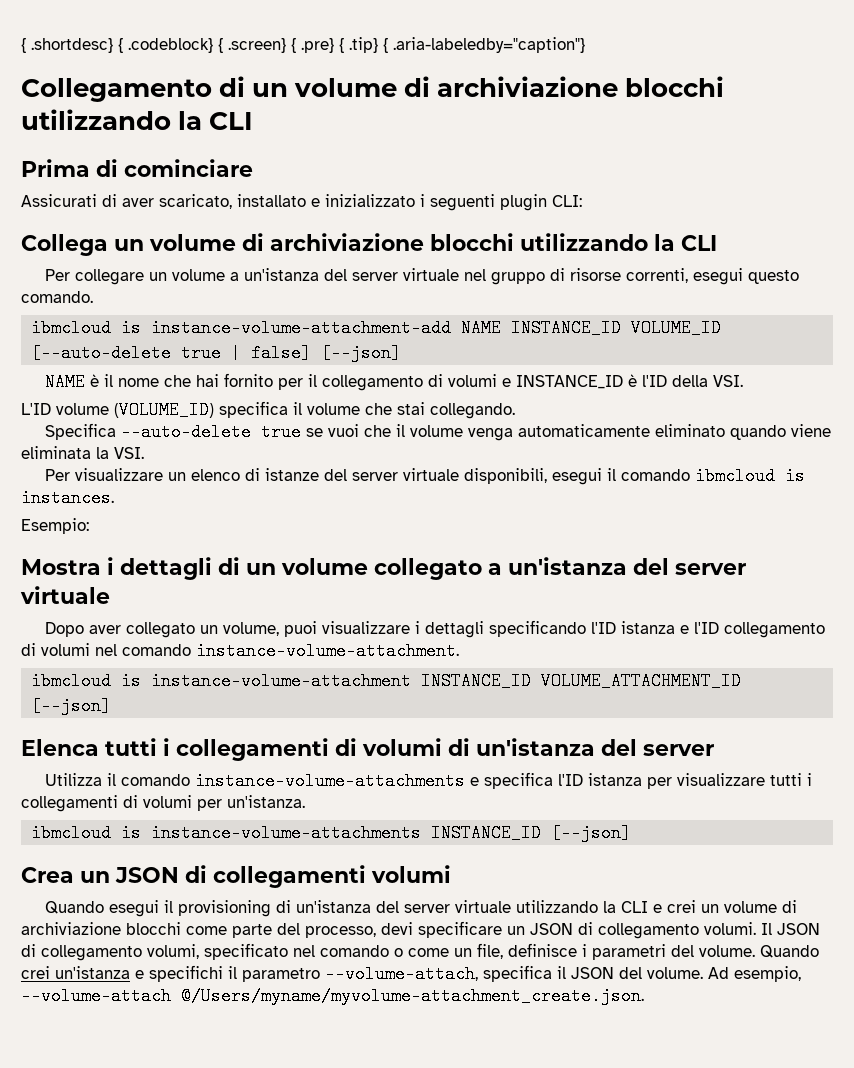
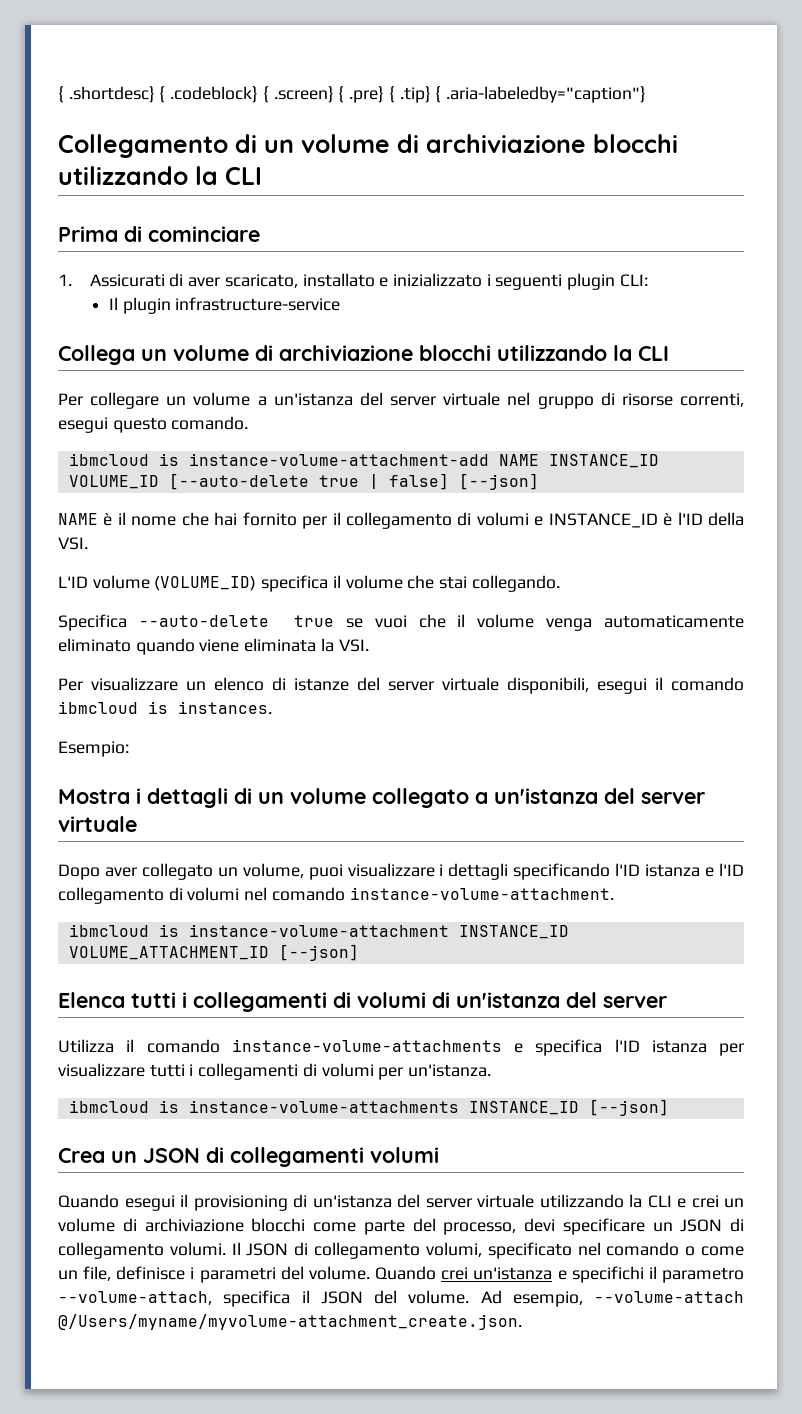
(253, 168) none -> [58,274,72,286] 1.
(582, 201) none -> [108,297,341,314] // Il plugin infrastructure-service

